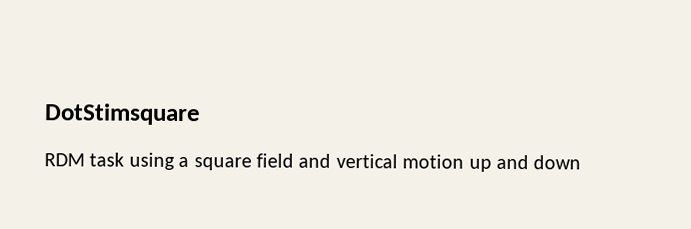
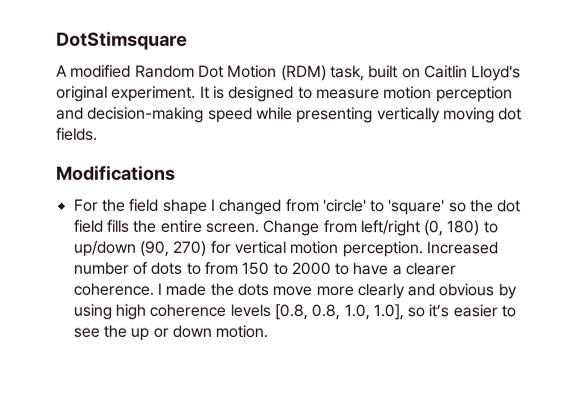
[44,152,582,172] RDM task using a square field and vertical motion up and down -> [56,64,522,82] [56,85,513,103] [56,106,523,124] [56,127,98,141] [56,165,176,181] [72,198,521,216] [72,219,498,237] [72,240,498,258] [72,261,457,276] [72,282,517,300] [72,303,517,321] [72,324,269,341] A modified Random Dot Motion (RDM) task, built on Caitlin Lloyd's original experiment. It is designed to measure motion perception and decision-making speed while presenting vertically moving dot fields. // Modifications // For the field shape I changed from 'circle' to 'square' so the dot field fills the entire screen. Change from left/right (0, 180) to up/down (90, 270) for vertical motion perception. Increased number of dots to from 150 to 2000 to have a clearer coherence. I made the dots move more clearly and obvious by using high coherence levels [0.8, 0.8, 1.0, 1.0], so it’s easier to see the up or down motion.

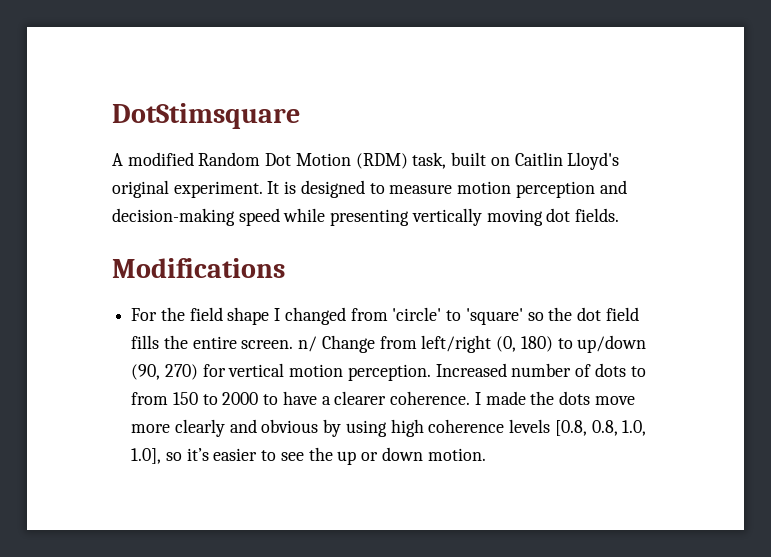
(259, 227) none -> [298,336,318,352] n/

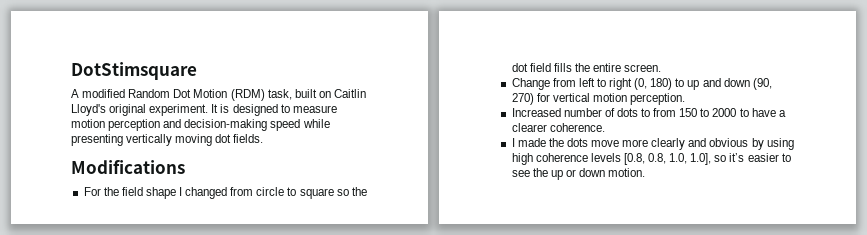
[392,307,523,325] 'circle' to 'square' -> [256,187,334,199] circle to square
[298,336,318,352] n/ -> (662, 68) //
[421,335,647,353] left/right (0, 180) to up/down -> [578,78,750,90] left to right (0, 180) to up and down
(431, 372) none -> (686, 99) //
(471, 398) none -> (605, 127) //

